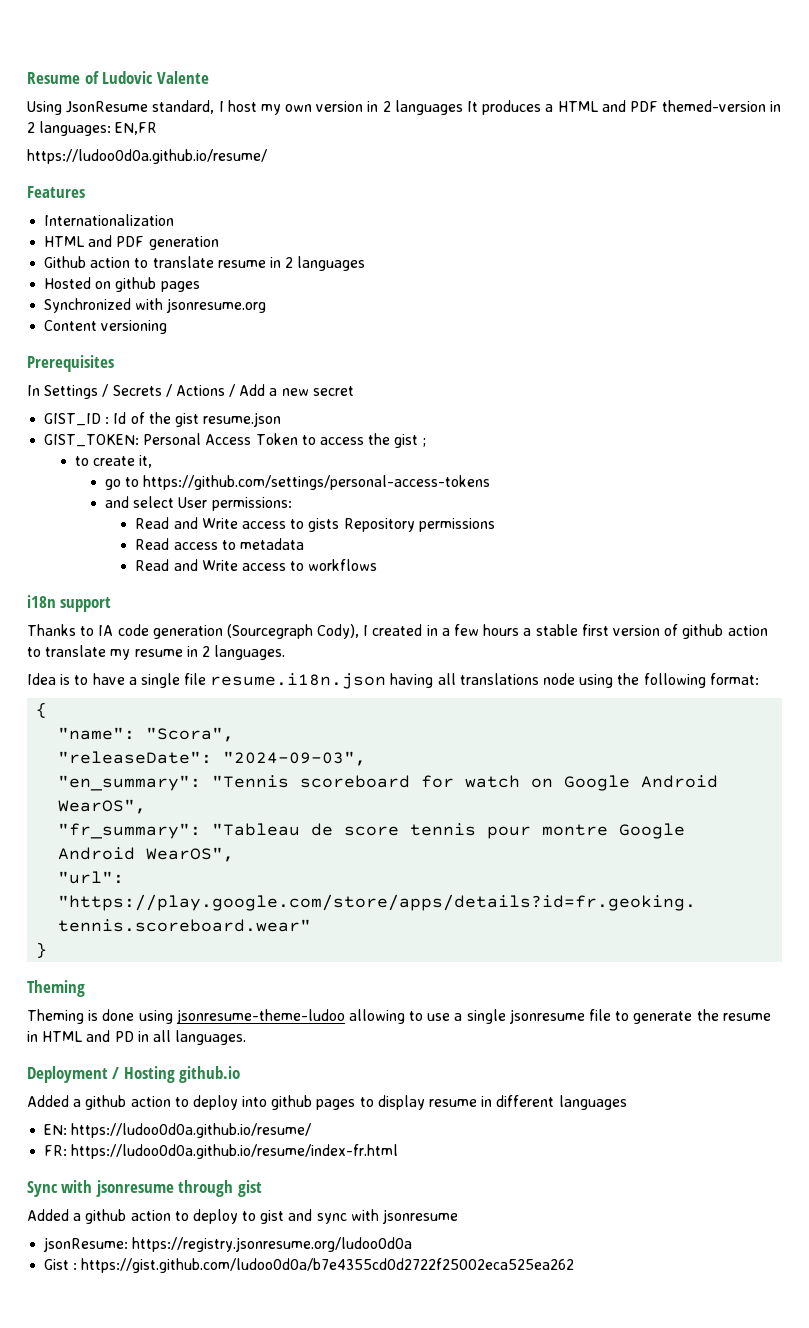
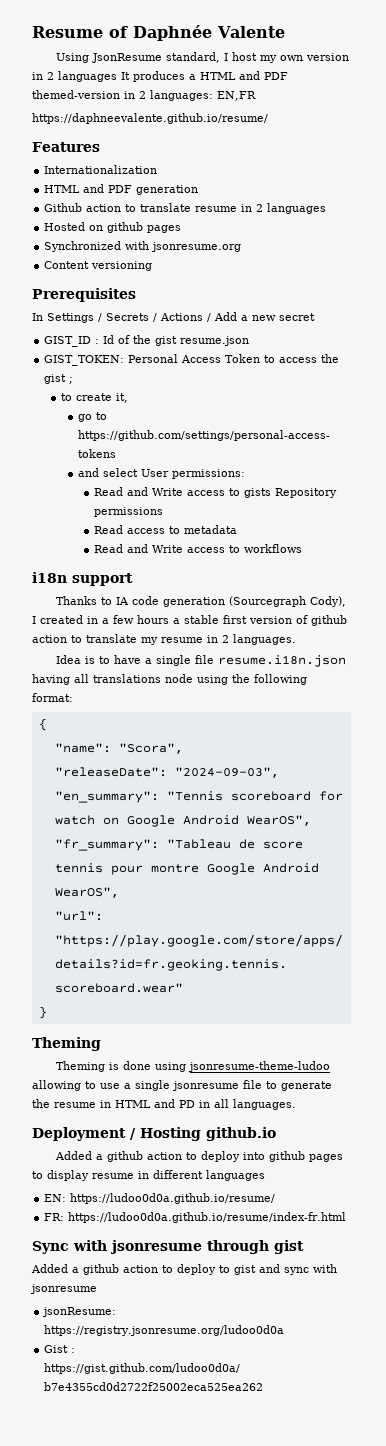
[102,71,154,84] Ludovic -> [133,25,212,41] Daphnée
[27,149,267,164] https://ludoo0d0a.github.io/resume/ -> [32,113,268,124] https://daphneevalente.github.io/resume/

